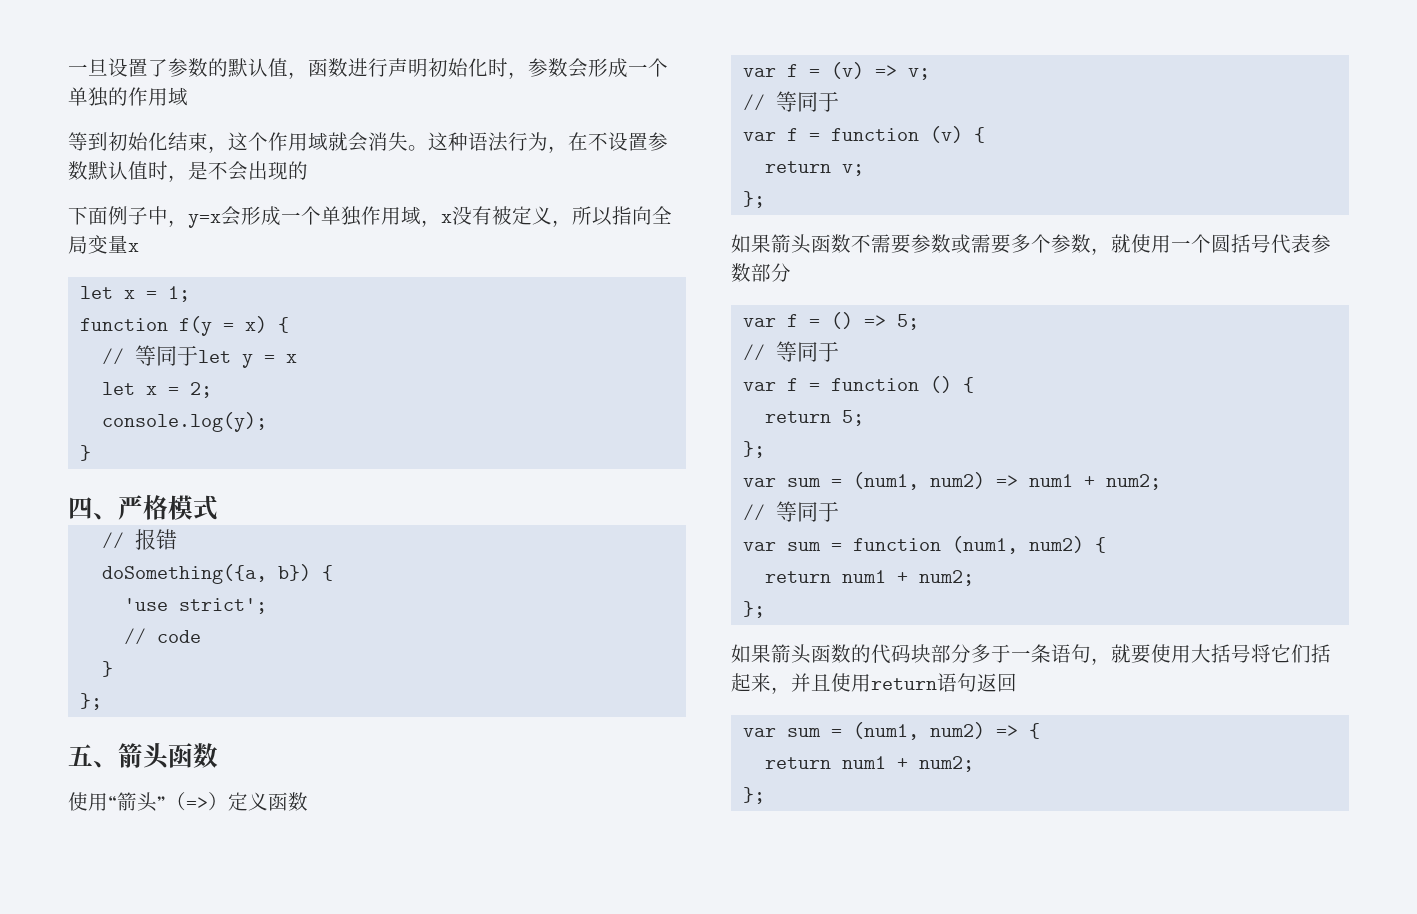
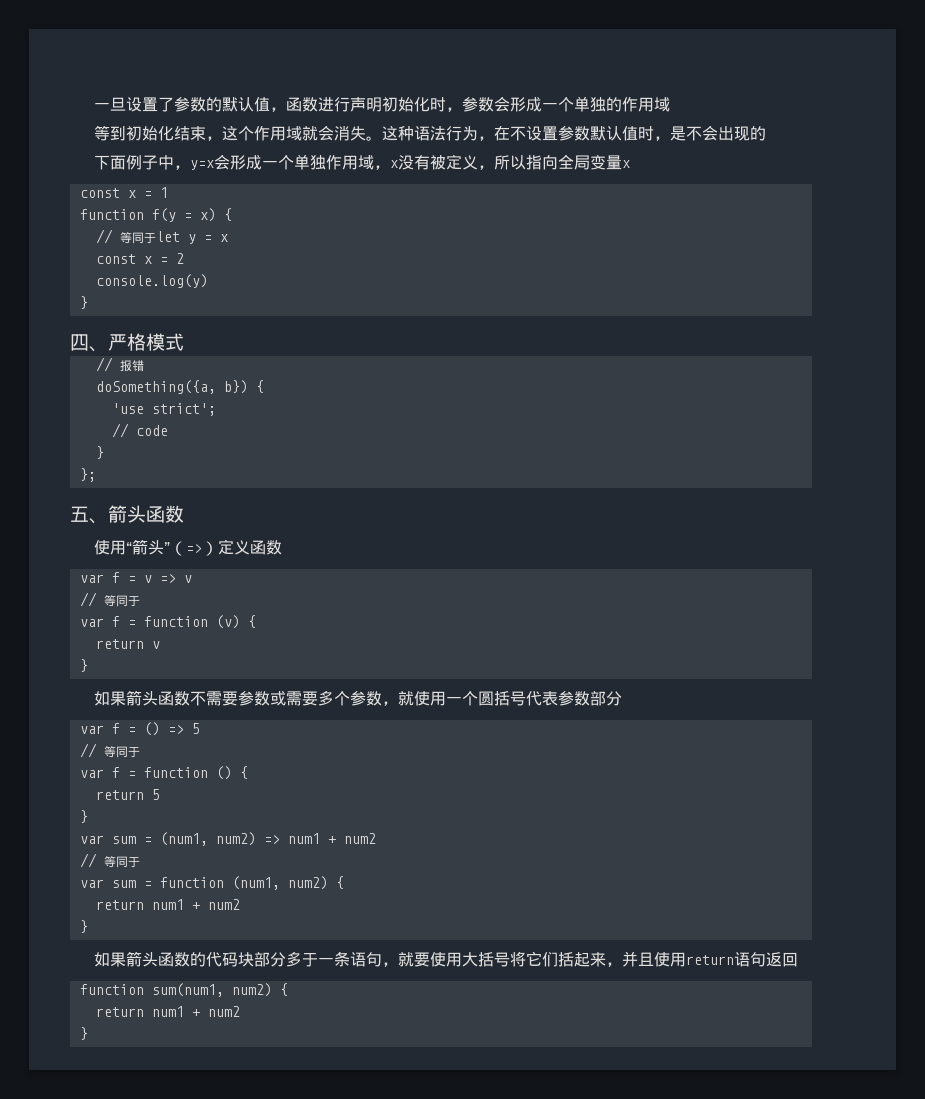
[79,286,190,302] let x = 1; -> [79,187,168,198] const x = 1
[101,382,212,398] [101,412,267,432] let x = 2; // console.log(y); -> [95,253,184,264] [95,274,208,288] const x = 2 // console.log(y)
[830,62,930,80] (v) => v; -> [143,574,192,583] v => v
[841,164,864,176] [742,191,765,208] v; // }; -> [151,641,160,649] [79,659,88,672] v // }
[896,314,919,330] 5; -> [191,723,200,734] 5
[841,410,864,426] [742,441,765,458] 5; // }; -> [151,789,160,800] [79,810,88,823] 5 // }
[1105,474,1161,490] num2; -> [343,833,376,844] num2
[918,570,974,586] [742,601,765,618] num2; // }; -> [207,899,240,910] [79,920,88,933] num2 // }
[742,722,1040,740] [764,756,974,772] [742,787,765,804] var sum = (num1, num2) => { // return num1 + num2; // }; -> [79,983,288,997] [95,1006,240,1017] [79,1027,88,1040] function sum(num1, num2) { // return num1 + num2 // }

